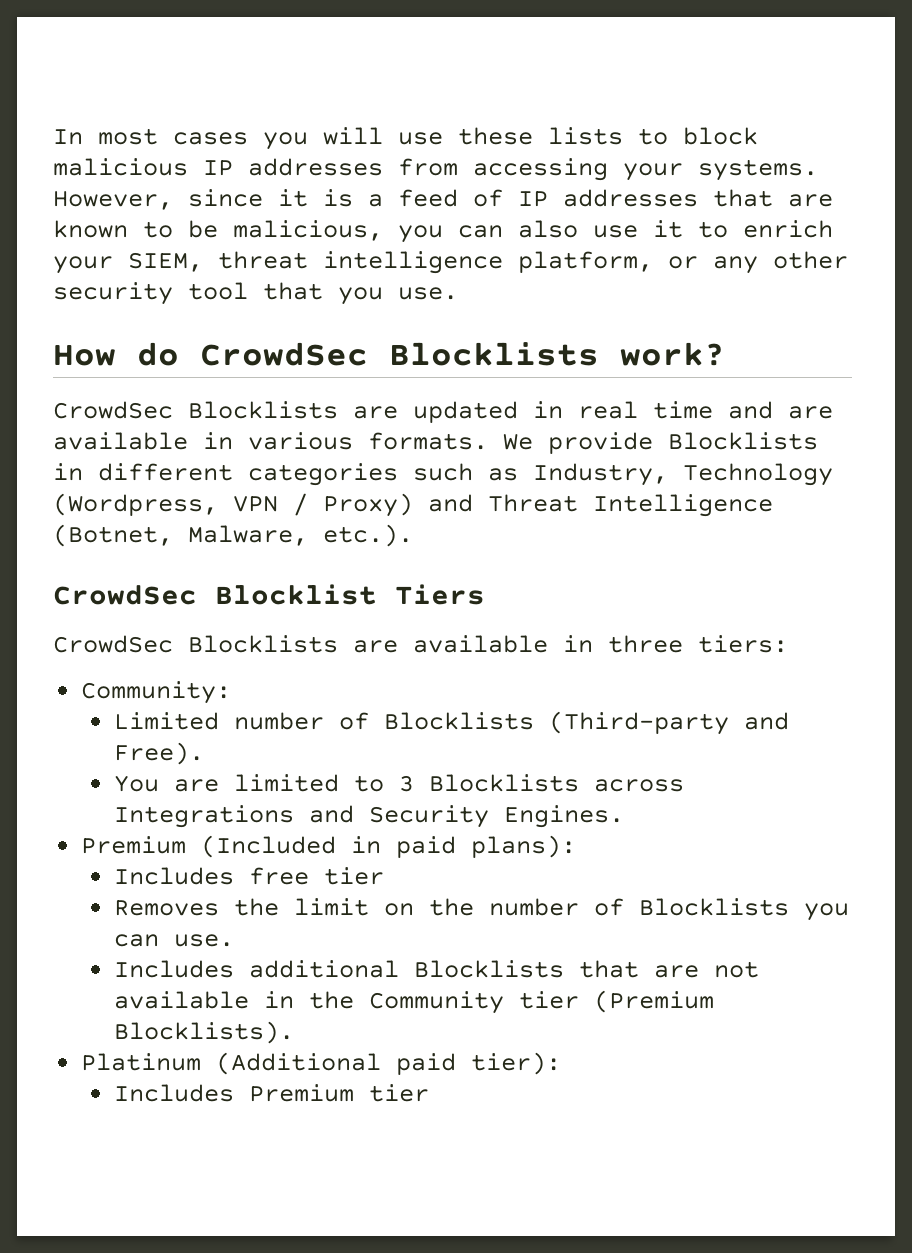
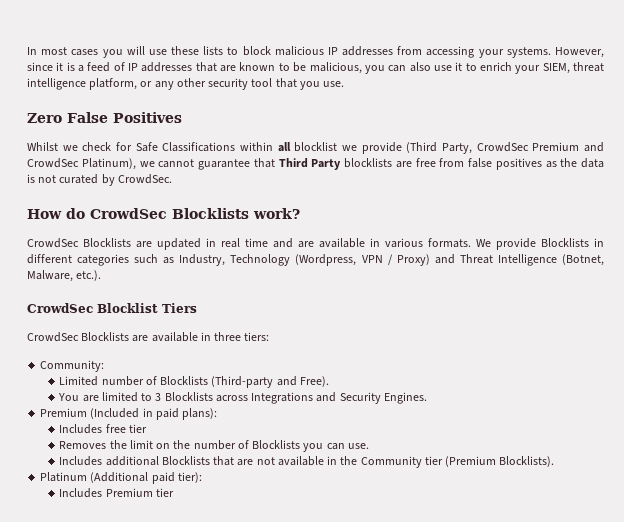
(458, 293) none -> [27,112,182,123] [27,142,605,154] [27,158,604,170] [27,174,172,186] // Zero False Positives // Whilst we check for Safe Classifications within all blocklist we provide (Third Party, CrowdSec Premium and CrowdSec Platinum), we cannot guarantee that Third Party blocklists are free from false positives as the data is not curated by CrowdSec.

